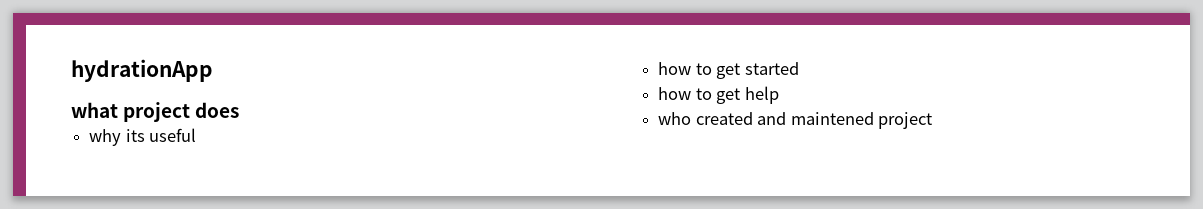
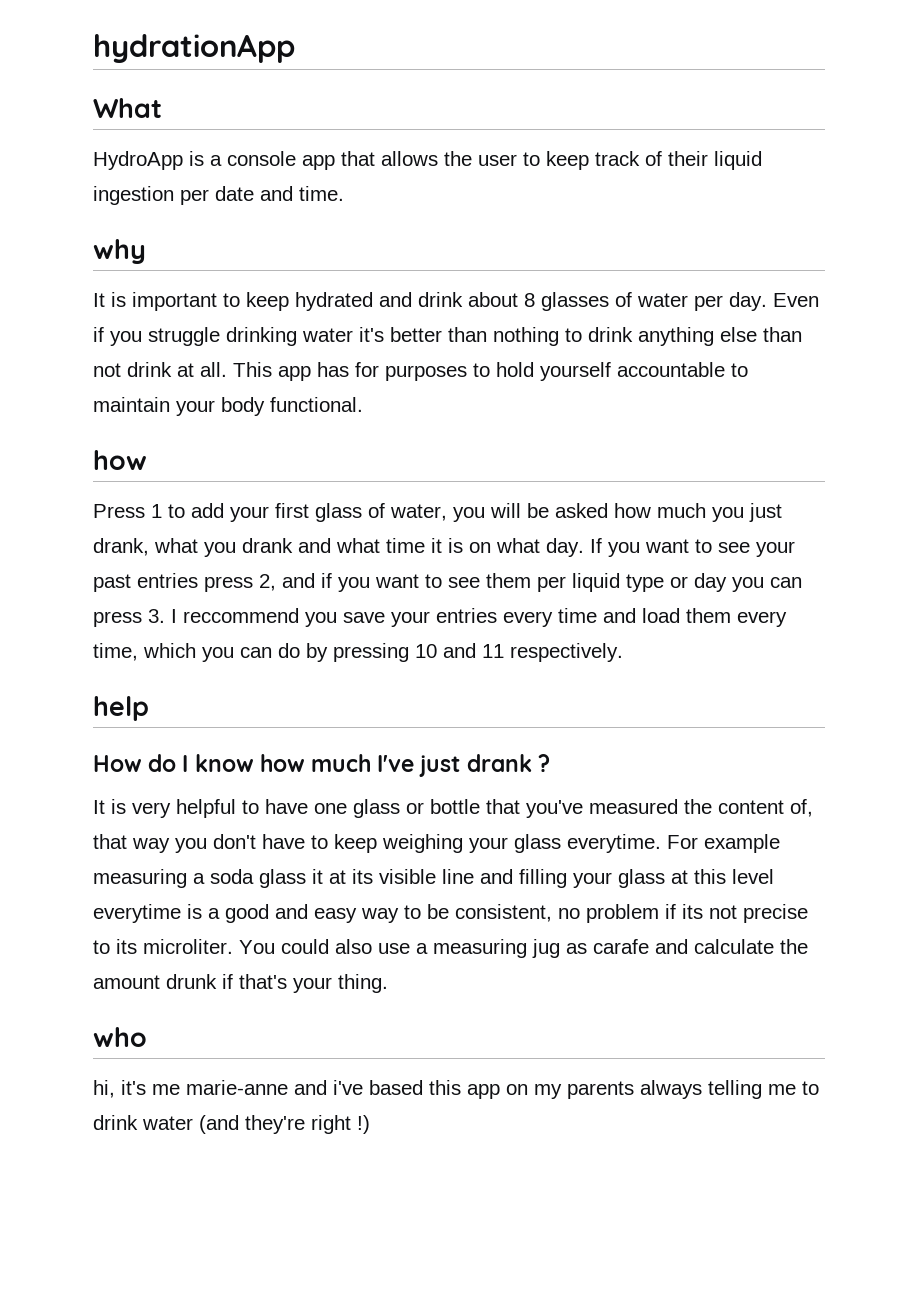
[71,102,240,122] [89,128,197,146] [658,62,799,79] [658,86,779,104] [658,112,932,129] what project does // why its useful // how to get started // how to get help // who created and maintened project -> [93,98,162,118] [93,151,762,170] [93,186,344,205] [93,239,146,264] [93,292,819,311] [93,327,802,346] [93,362,748,381] [93,397,363,416] [93,450,147,470] [93,503,782,522] [93,538,795,557] [93,573,802,592] [93,608,787,627] [93,643,623,662] [93,696,149,721] [93,754,550,777] [93,799,813,818] [93,834,780,853] [93,869,774,888] [93,904,808,923] [93,939,808,958] [93,974,388,993] [93,1027,147,1047] [93,1080,819,1099] [93,1115,370,1134] What // HydroApp is a console app that allows the user to keep track of their liquid ingestion per date and time. // why // It is important to keep hydrated and drink about 8 glasses of water per day. Even if you struggle drinking water it's better than nothing to drink anything else than not drink at all. This app has for purposes to hold yourself accountable to maintain your body functional. // how // Press 1 to add your first glass of water, you will be asked how much you just drank, what you drank and what time it is on what day. If you want to see your past entries press 2, and if you want to see them per liquid type or day you can press 3. I reccommend you save your entries every time and load them every time, which you can do by pressing 10 and 11 respectively. // help // How do I know how much I've just drank ? // It is very helpful to have one glass or bottle that you've measured the content of, that way you don't have to keep weighing your glass everytime. For example measuring a soda glass it at its visible line and filling your glass at this level everytime is a good and easy way to be consistent, no problem if its not precise to its microliter. You could also use a measuring jug as carafe and calculate the amount drunk if that's your thing. // who // hi, it's me marie-anne and i've based this app on my parents always telling me to drink water (and they're right !)

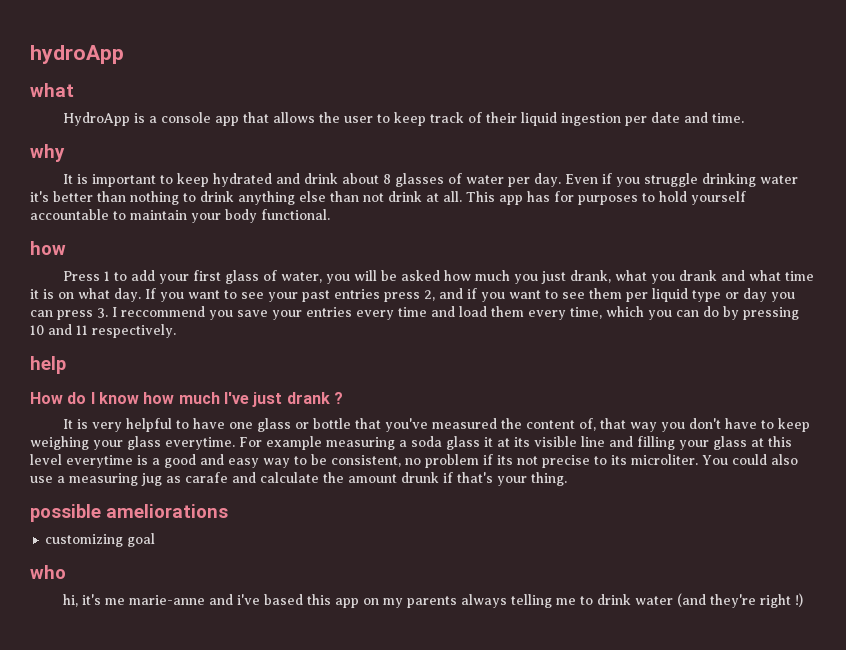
[93,34,295,63] [93,98,162,118] hydrationApp // What -> [30,45,124,64] [30,83,74,97] hydroApp // what
(388, 983) none -> [30,504,228,522] [45,533,156,547] // possible ameliorations // customizing goal

